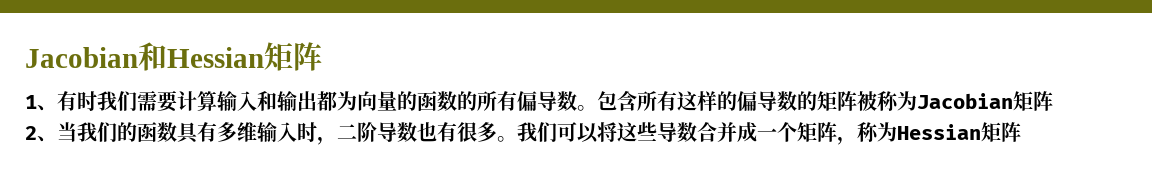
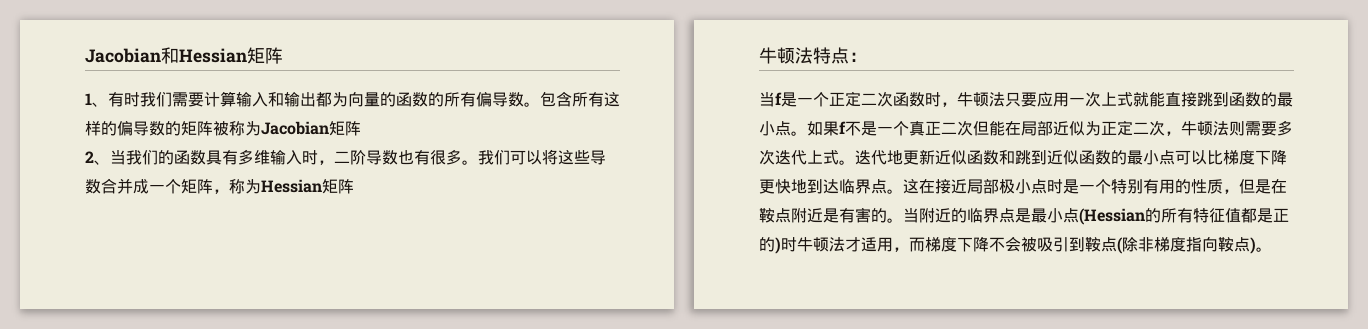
(1021, 132) none -> [759,47,867,64] [759,91,1293,107] [759,120,1293,136] [759,149,1287,165] [759,179,1287,194] [759,207,1289,225] [759,236,1272,254] // 牛顿法特点： // 当f是一个正定二次函数时，牛顿法只要应用一次上式就能直接跳到函数的最小点。如果f不是一个真正二次但能在局部近似为正定二次，牛顿法则需要多次迭代上式。迭代地更新近似函数和跳到近似函数的最小点可以比梯度下降更快地到达临界点。这在接近局部极小点时是一个特别有用的性质，但是在鞍点附近是有害的。当附近的临界点是最小点(Hessian的所有特征值都是正的)时牛顿法才适用，而梯度下降不会被吸引到鞍点(除非梯度指向鞍点)。

